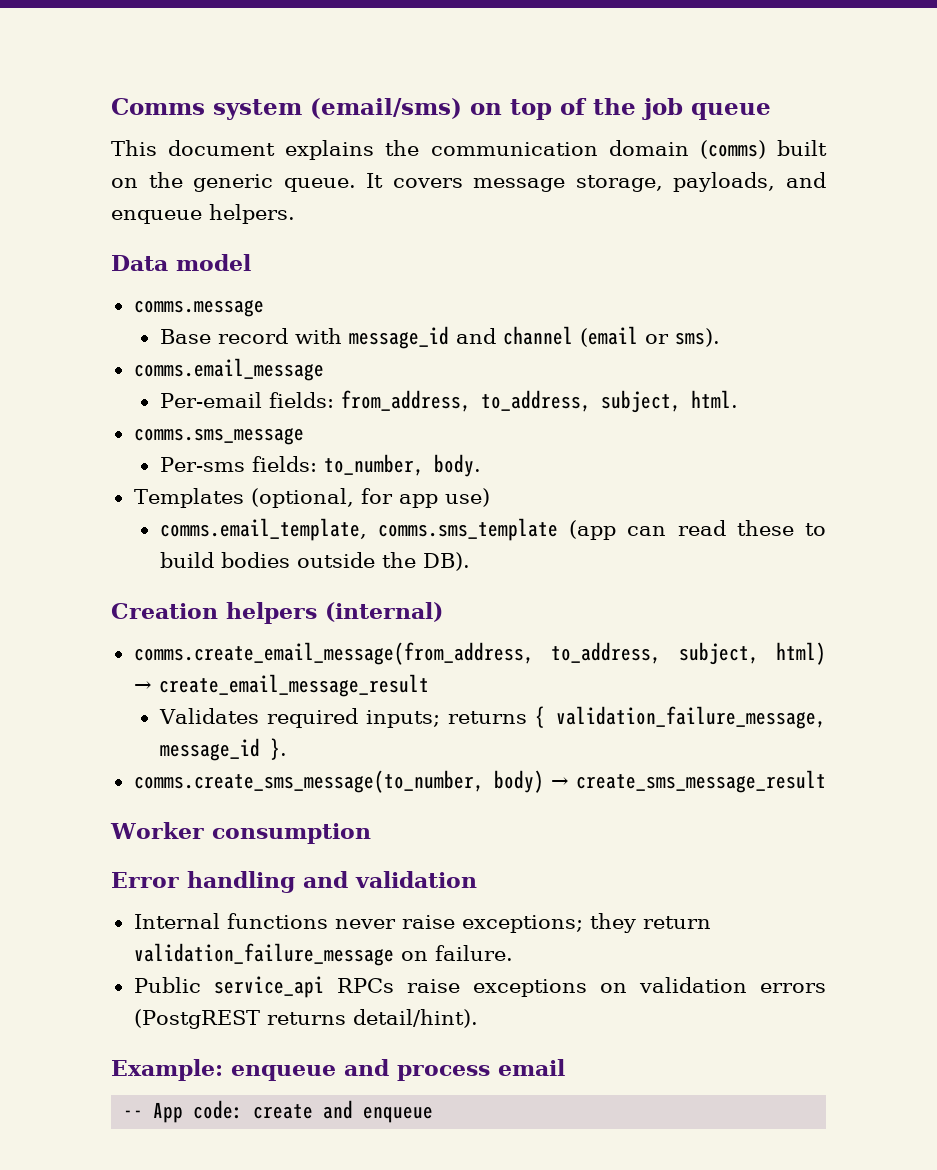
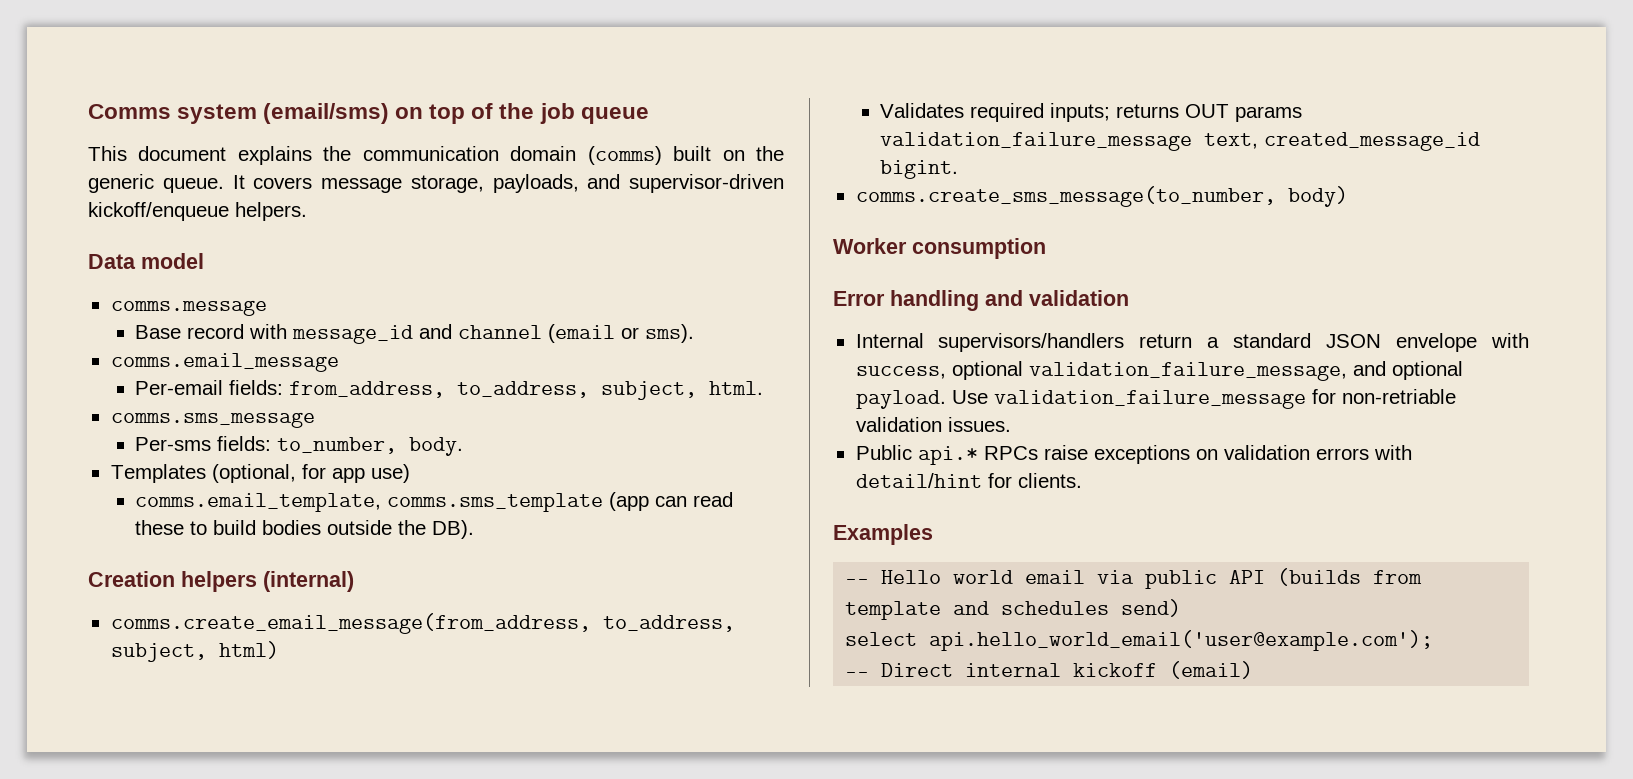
[111,210,202,224] enqueue -> [629,174,784,193] [88,202,229,221] supervisor-driven kickoff/enqueue
[133,674,429,697] → create_email_message_result -> (279, 650) none
[534,706,826,729] [159,738,287,761] { validation_failure_message, message_id }. -> [1185,104,1303,122] [880,132,1481,151] [880,160,959,179] OUT params validation_failure_message text, created_message_id bigint.
[550,770,826,793] → create_sms_message_result -> (1348, 196) none
[226,913,711,933] [133,943,513,966] functions never raise exceptions; they return validation_failure_message on failure. -> [938,333,1529,352] [855,361,1463,381] [855,389,1456,409] [855,417,1011,432] supervisors/handlers return a standard JSON envelope with success, optional validation_failure_message, and optional payload. Use validation_failure_message for non-retriable validation issues.
[213,976,324,998] service_api -> [917,446,978,465] api.*
[133,1009,478,1029] [111,1059,565,1081] [123,1100,434,1123] (PostgREST returns detail/hint). // Example: enqueue and process email // -- App code: create and enqueue -> [1373,445,1412,460] [855,473,1082,488] [833,524,933,545] [845,568,1423,589] [845,599,1182,620] [845,630,1434,651] [845,661,1254,679] with detail/hint for clients. // Examples // -- Hello world email via public API (builds from template and schedules send) // select api.hello_world_email('user@example.com'); // -- Direct internal kickoff (email)

